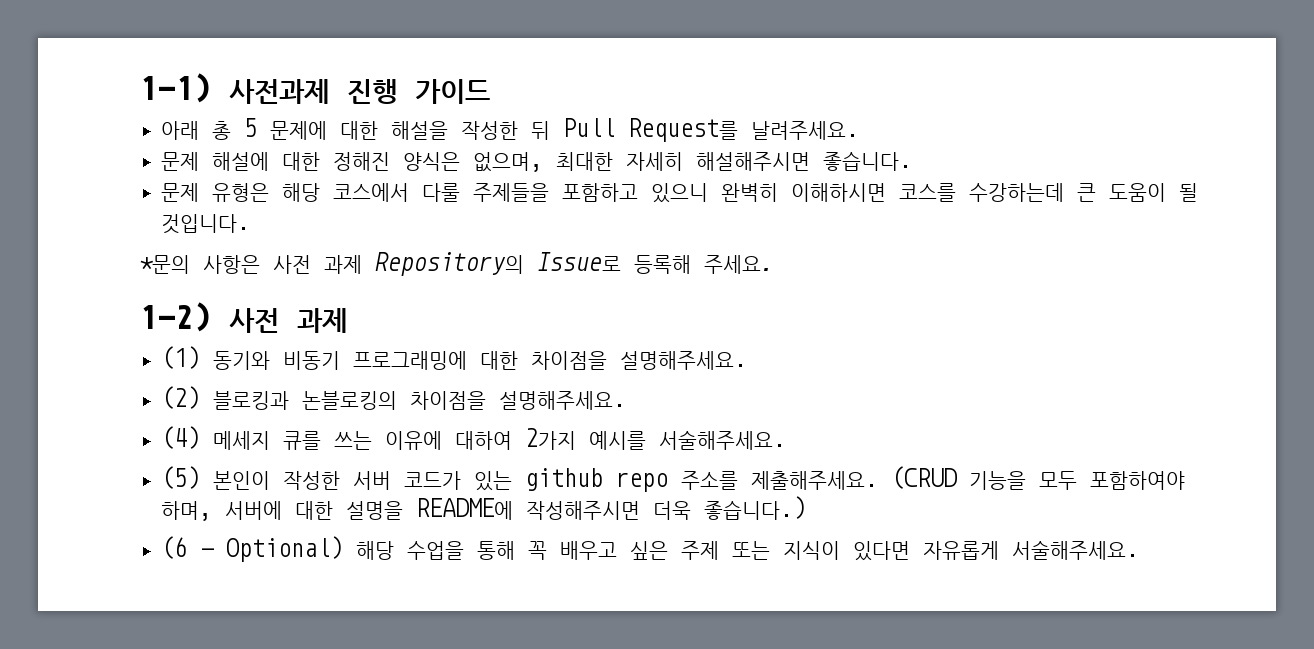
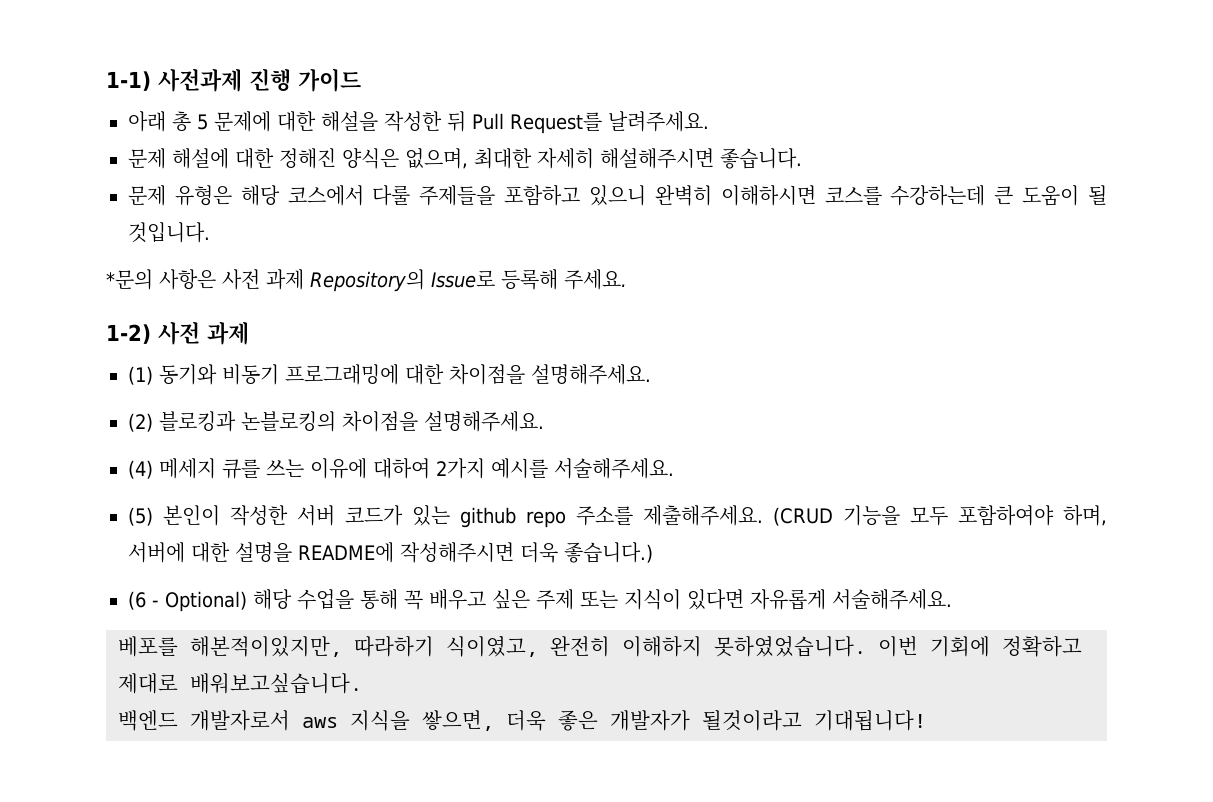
(1139, 550) none -> [118,636,1082,657] [118,673,362,694] [118,710,926,731] // 베포를 해본적이있지만, 따라하기 식이였고, 완전히 이해하지 못하였었습니다. 이번 기회에 정확하고 제대로 배워보고싶습니다. // 백엔드 개발자로서 aws 지식을 쌓으면, 더욱 좋은 개발자가 될것이라고 기대됩니다!

